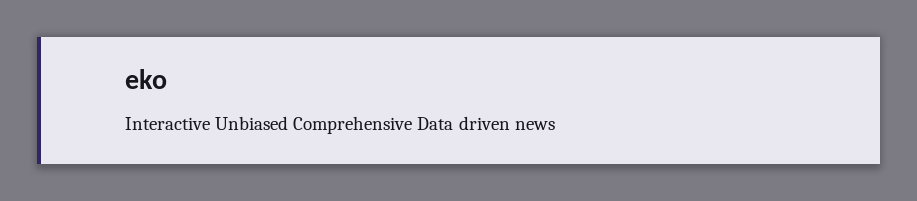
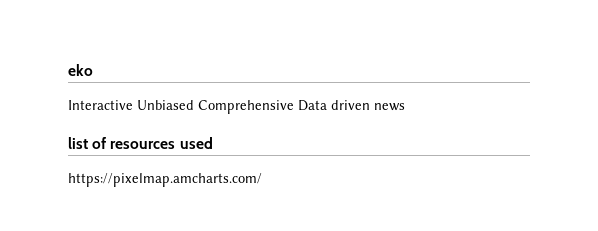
(555, 125) none -> [68,137,213,149] [68,173,262,187] // list of resources used // https://pixelmap.amcharts.com/

